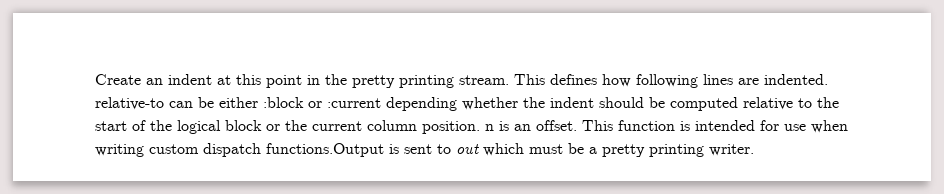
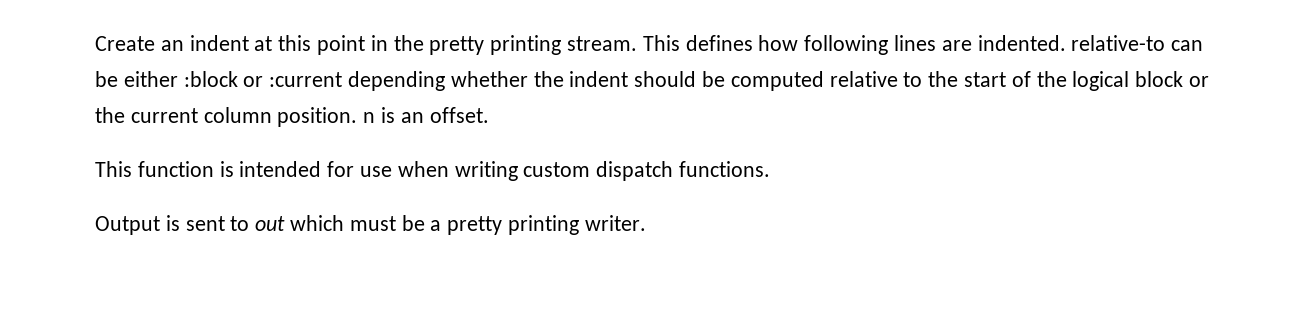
(577, 125) none -> (489, 115) //
[266,143,384,157] functions.Output -> [679,161,771,177] [95,216,160,235] functions. // Output

